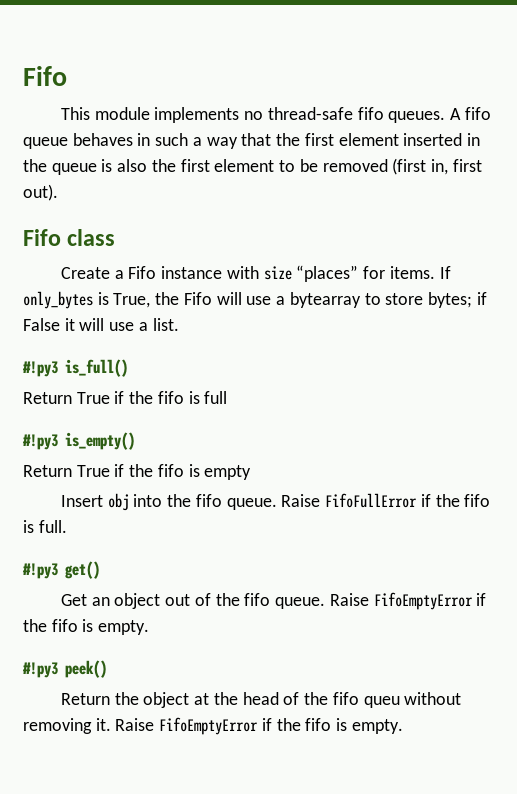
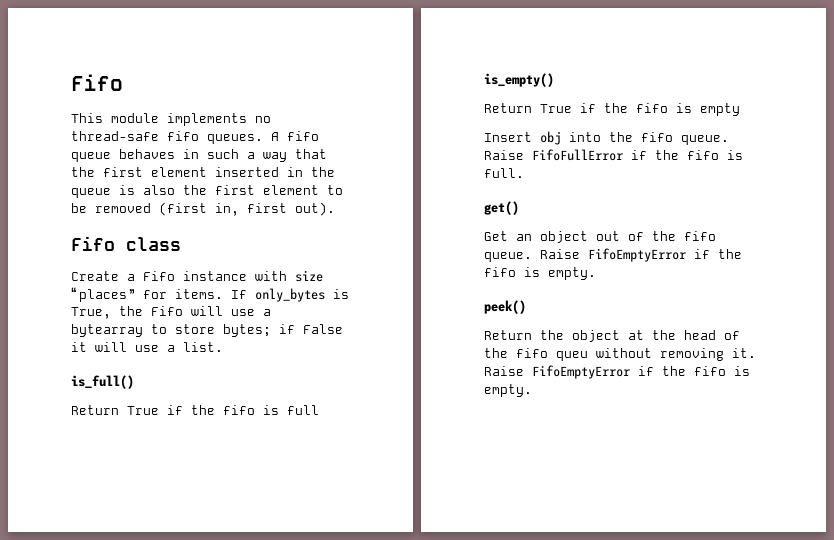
[22,361,58,377] #!py3 -> (223, 347) none
[22,434,58,450] #!py3 -> (319, 410) none
[22,563,58,579] #!py3 -> (524, 173) none
[22,662,58,678] #!py3 -> (596, 273) none

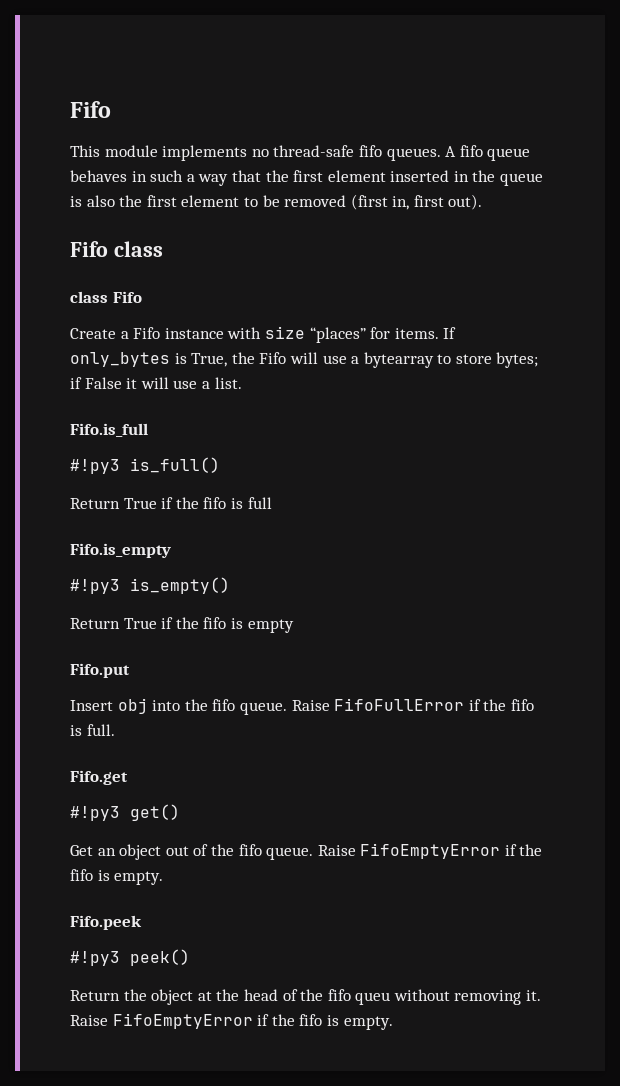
(181, 244) none -> [70,291,142,303] // class Fifo
(223, 347) none -> [70,423,148,437] [70,459,120,474] Fifo.is_full // #!py3
(319, 410) none -> [70,543,171,558] [70,579,120,594] Fifo.is_empty // #!py3
(740, 109) none -> [70,663,130,678] // Fifo.put
(524, 173) none -> [70,770,128,785] [70,806,120,821] Fifo.get // #!py3
(596, 273) none -> [70,915,142,930] [70,951,120,966] Fifo.peek // #!py3

